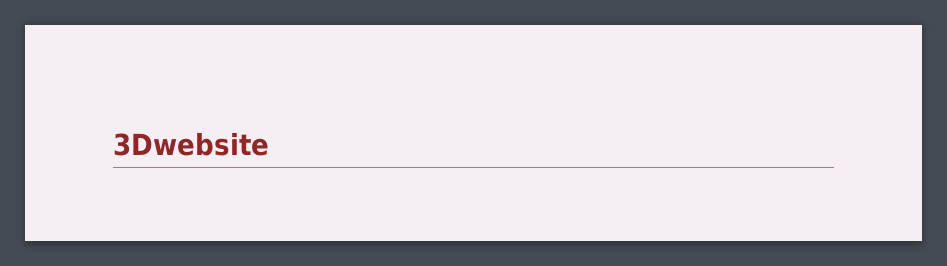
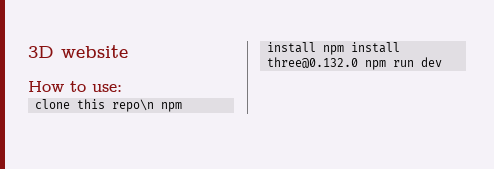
[113,132,269,156] 3Dwebsite -> [28,45,128,58] [28,81,122,92] [34,99,182,112] [266,42,400,55] [266,57,442,70] 3D website // How to use: // clone this repo\n npm install npm install three@0.132.0 npm run dev

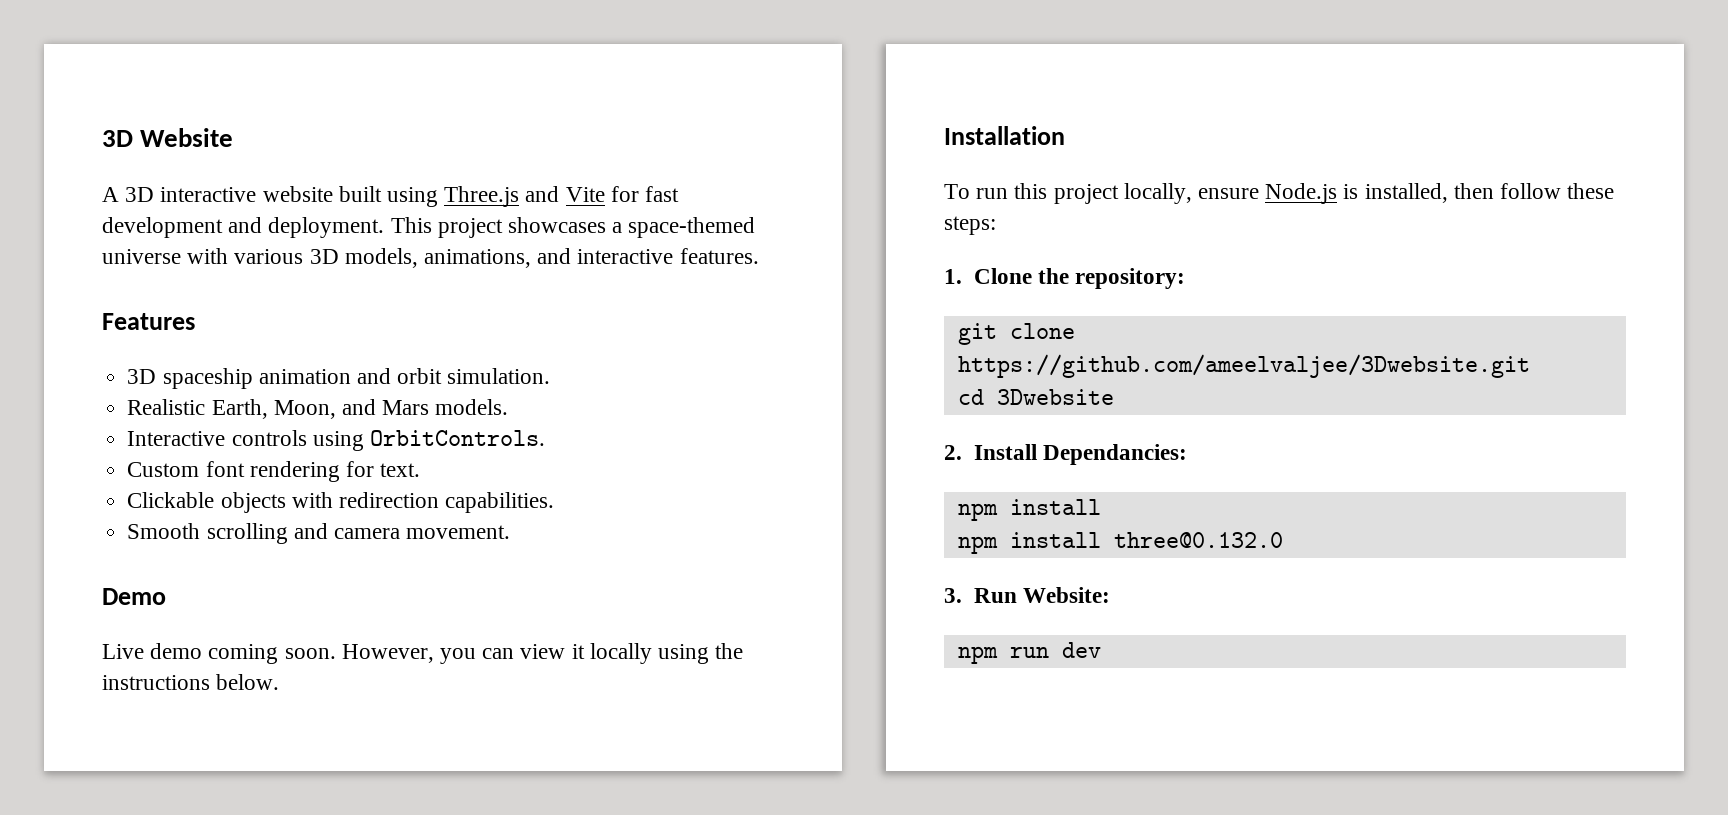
[28,45,128,58] [28,81,122,92] [34,99,182,112] [266,42,316,53] 3D website // How to use: // clone this repo\n npm install -> [102,128,234,147] [102,186,680,207] [102,217,756,238] [102,248,759,268] [102,313,195,330] [127,368,551,389] [127,399,509,419] [127,430,545,451] [127,461,421,482] [127,492,555,513] [127,523,511,544] [102,588,166,605] [102,643,744,664] [102,674,280,690] [944,126,1065,145] [944,183,1615,204] [944,216,996,235] [944,268,1185,289] [957,323,1075,345] [957,354,1530,378] [957,389,1114,405] [944,444,1187,465] [957,499,1101,521] 3D Website // A 3D interactive website built using Three.js and Vite for fast development and deployment. This project showcases a space-themed universe with various 3D models, animations, and interactive features. // Features // 3D spaceship animation and orbit simulation. // Realistic Earth, Moon, and Mars models. // Interactive controls using OrbitControls. // Custom font rendering for text. // Clickable objects with redirection capabilities. // Smooth scrolling and camera movement. // Demo // Live demo coming soon. However, you can view it locally using the instructions below. // Installation // To run this project locally, ensure Node.js is installed, then follow these steps: // 1. Clone the repository: // git clone https://github.com/ameelvaljee/3Dwebsite.git // cd 3Dwebsite // 2. Install Dependancies: // npm install //
(358, 62) none -> [944,587,1110,603] // 3. Run Website: //

